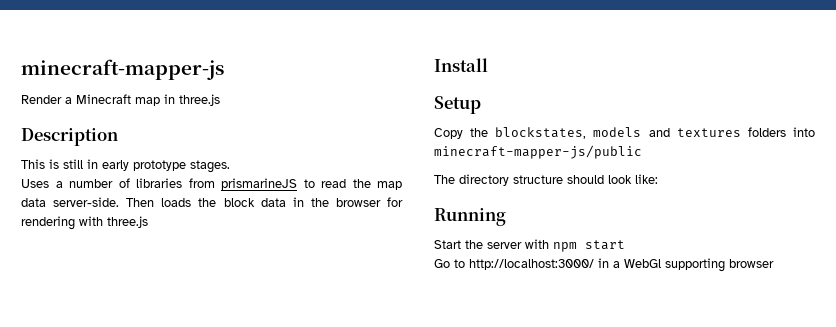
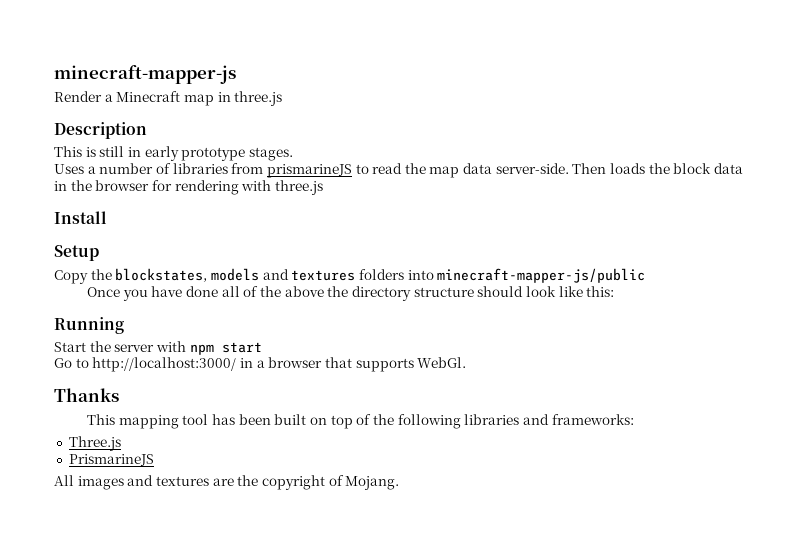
[434,175,455,184] The -> [87,286,349,301] Once you have done all of the above the
[635,174,658,184] like: -> [558,286,615,297] like this:
[624,258,774,272] WebGl supporting browser -> [268,357,467,372] [54,388,119,402] [87,414,634,429] [68,436,121,451] [68,454,154,466] [54,475,400,490] browser that supports WebGl. // Thanks // This mapping tool has been built on top of the following libraries and frameworks: // Three.js // PrismarineJS // All images and textures are the copyright of Mojang.

